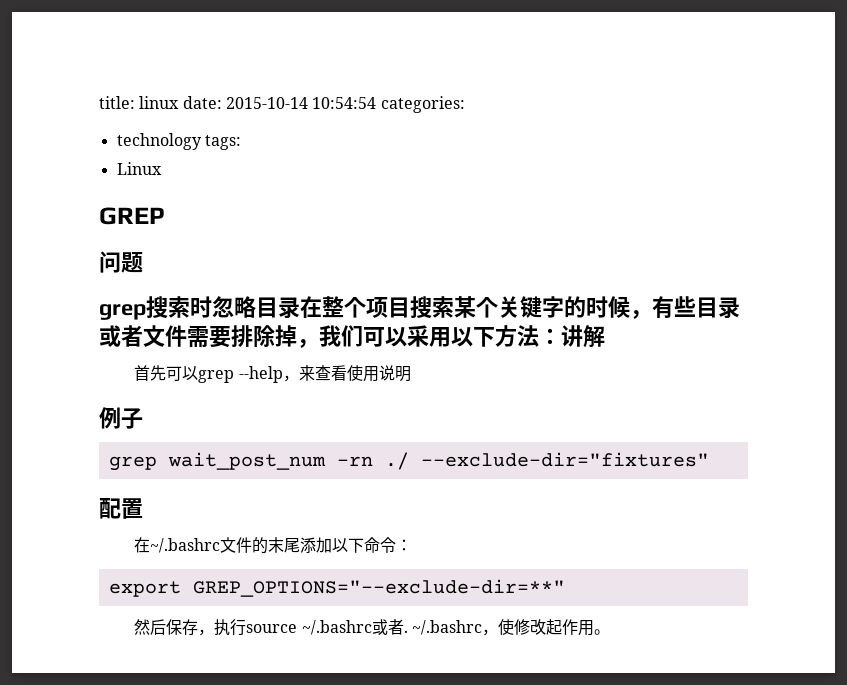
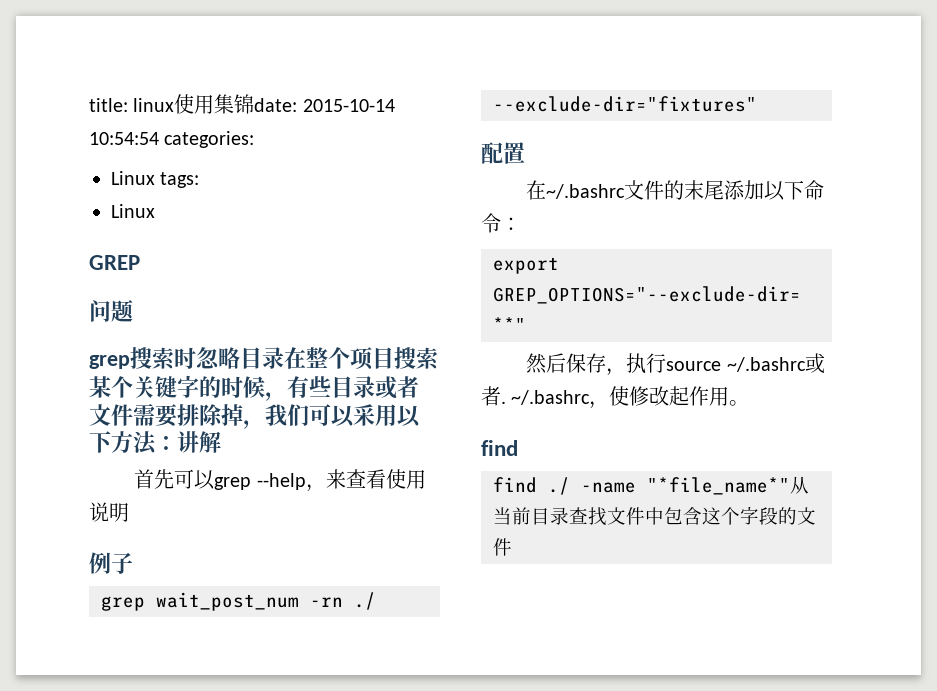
(180, 102) none -> [174,94,255,114] 使用集锦
[116,133,202,150] technology -> [111,171,155,185] Linux
(610, 632) none -> [481,440,518,456] [493,476,809,495] [493,506,816,526] [493,538,512,556] // find // find ./ -name "*file_name*"从当前目录查找文件中包含这个字段的文件

